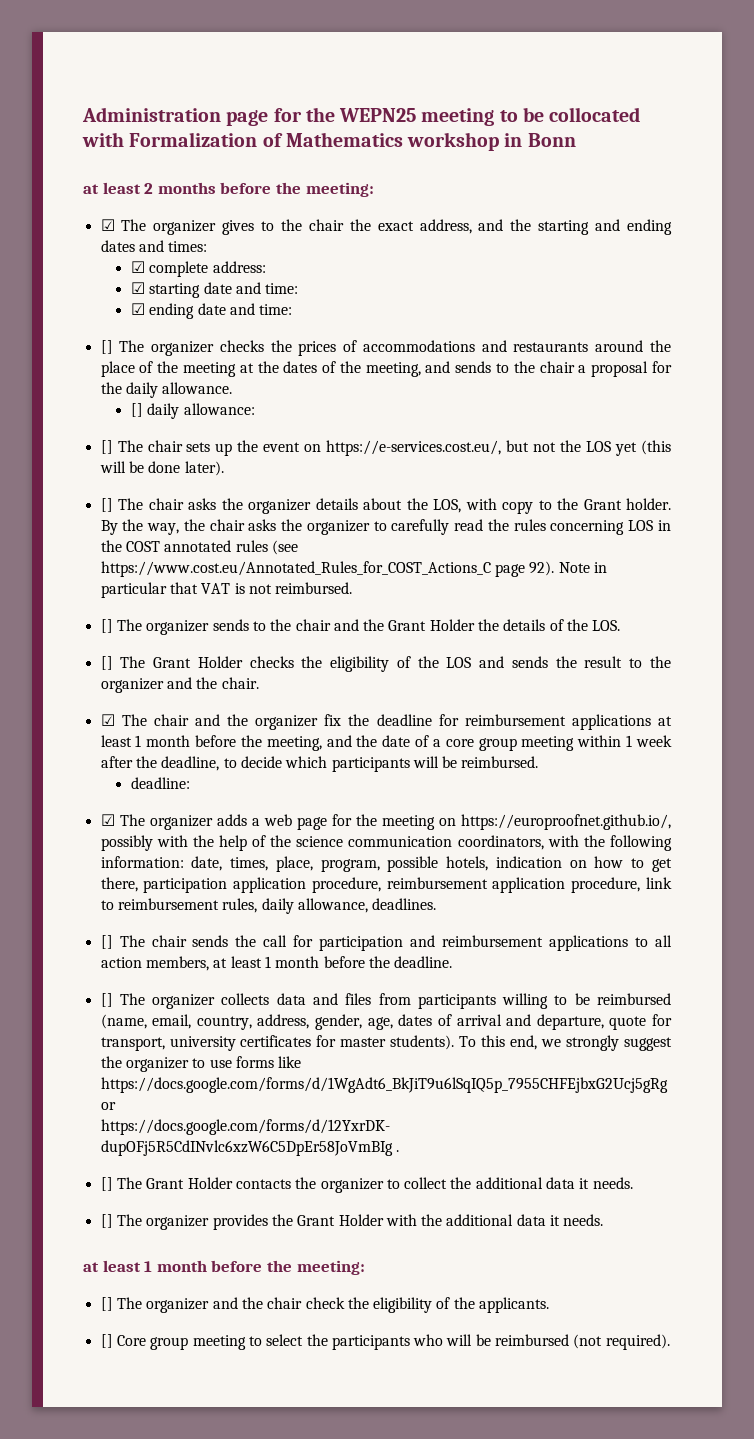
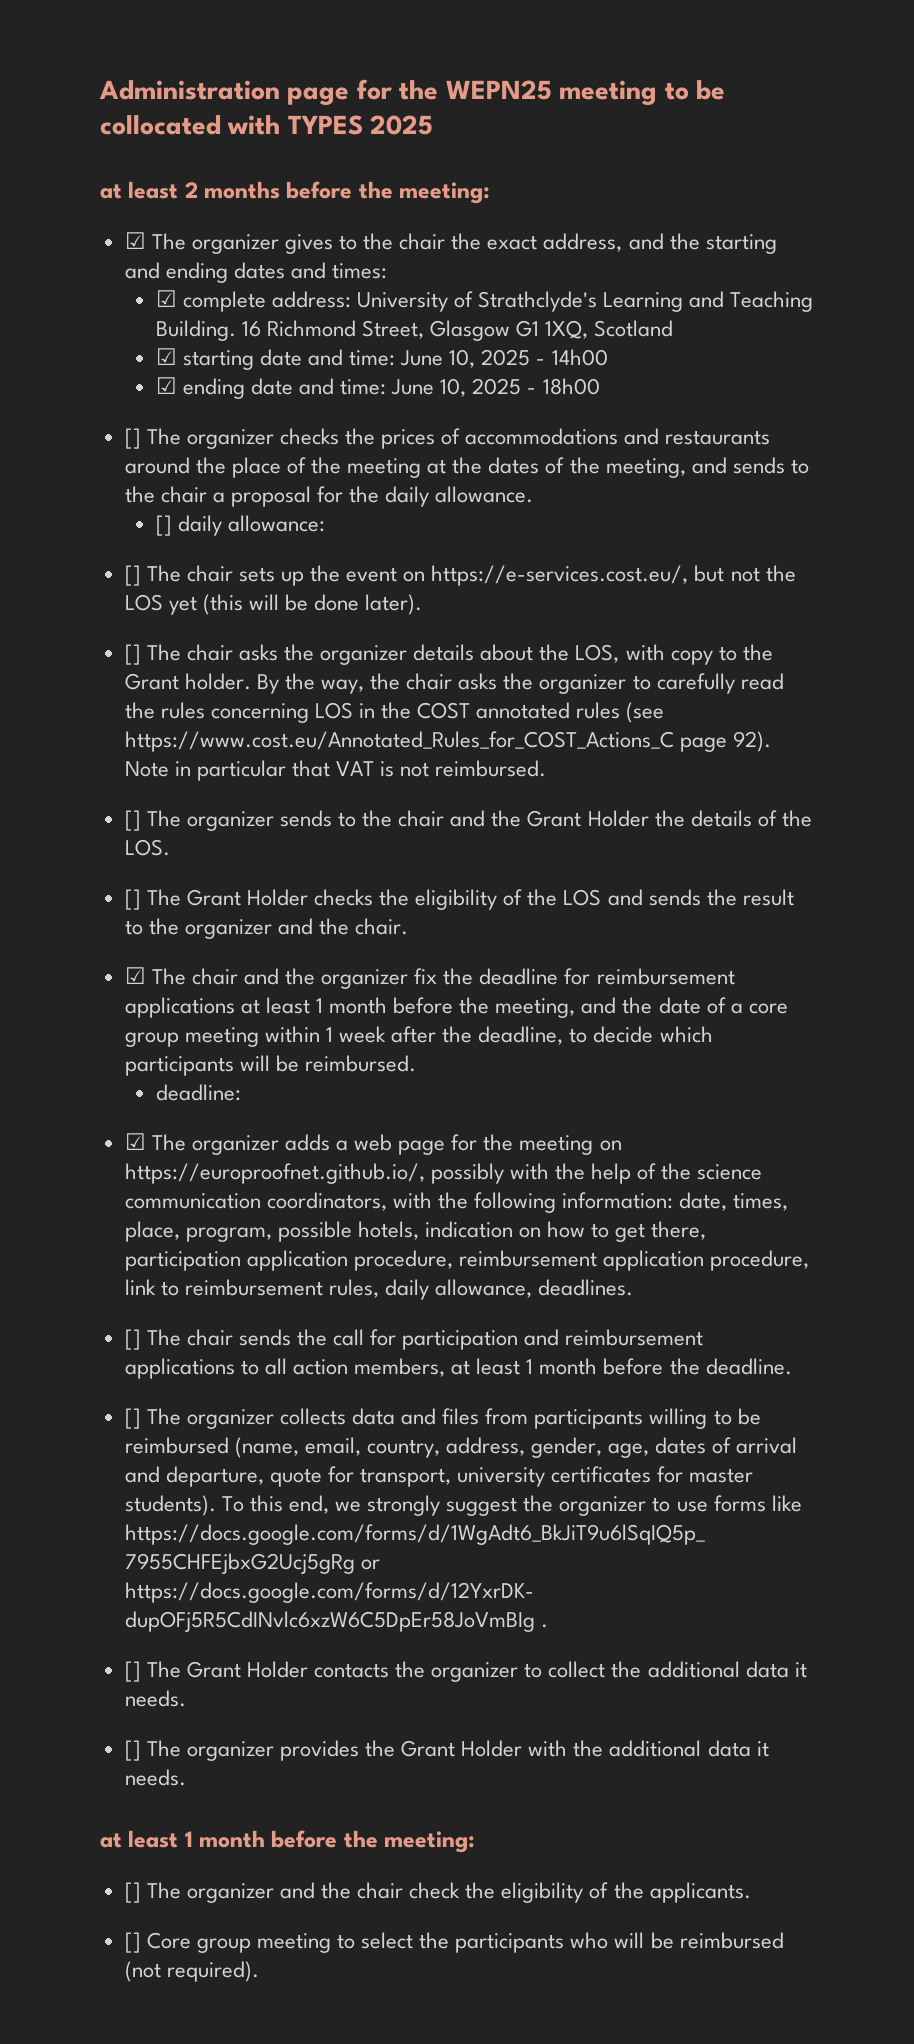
[129,132,576,151] Formalization of Mathematics workshop in Bonn -> [287,115,434,135] TYPES 2025
(266, 267) none -> [357,291,814,312] [155,320,674,341] University of Strathclyde's Learning and Teaching Building. 16 Richmond Street, Glasgow G1 1XQ, Scotland
(299, 288) none -> [400,349,608,368] June 10, 2025 - 14h00
(293, 309) none -> [391,378,600,397] June 10, 2025 - 18h00

